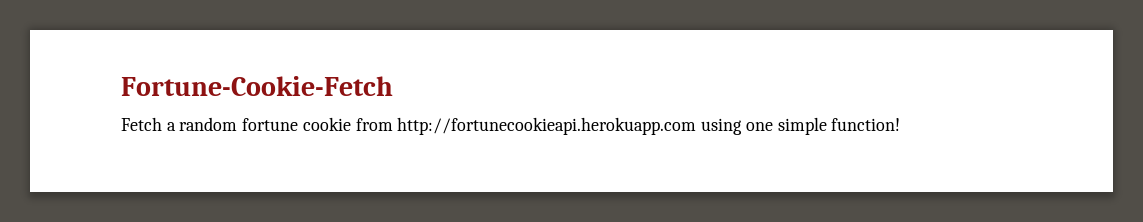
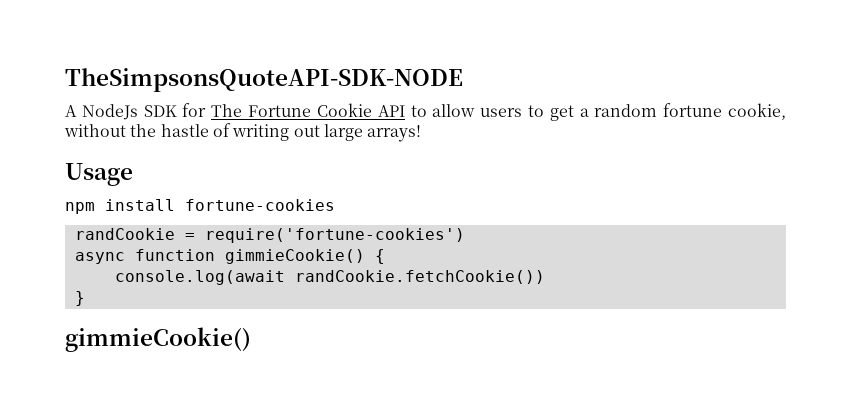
[121,76,393,96] [121,117,901,135] Fortune-Cookie-Fetch // Fetch a random fortune cookie from http://fortunecookieapi.herokuapp.com using one simple function! -> [65,68,463,92] [65,103,786,121] [64,123,422,142] [65,163,133,186] [65,199,335,214] [74,228,465,243] [74,249,385,264] [114,270,545,285] [74,291,85,306] [65,327,251,352] TheSimpsonsQuoteAPI-SDK-NODE // A NodeJs SDK for The Fortune Cookie API to allow users to get a random fortune cookie, without the hastle of writing out large arrays! // Usage // npm install fortune-cookies // randCookie = require('fortune-cookies') // async function gimmieCookie() { // console.log(await randCookie.fetchCookie()) // } // gimmieCookie()

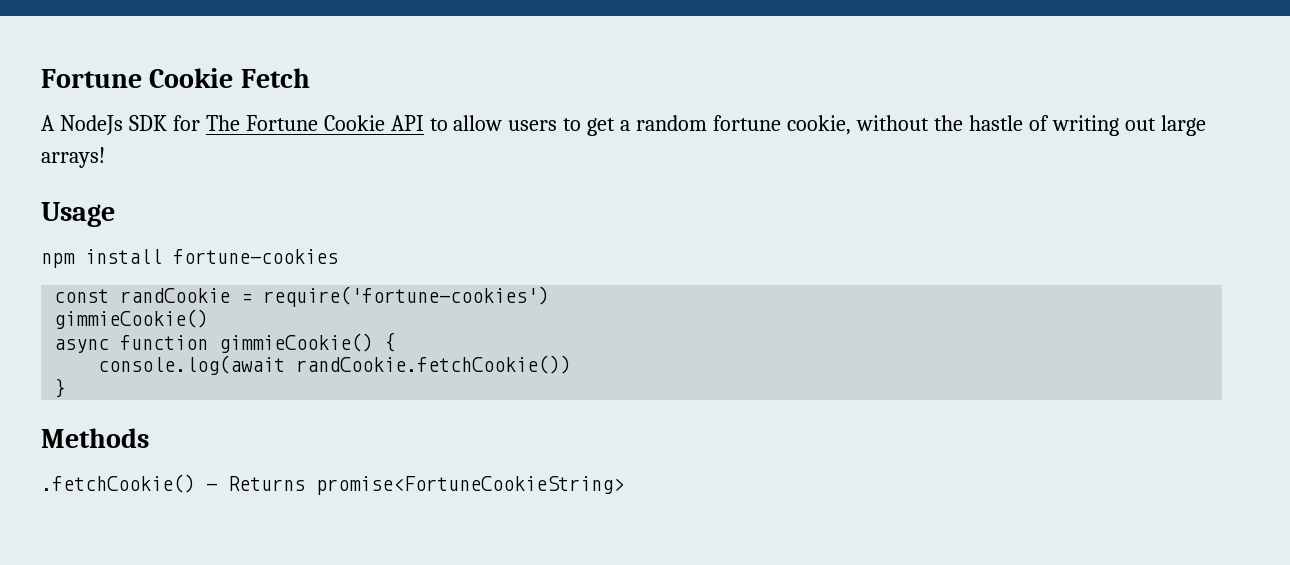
[65,68,463,92] TheSimpsonsQuoteAPI-SDK-NODE -> [41,68,310,88] Fortune Cookie Fetch
(335, 205) none -> [54,289,110,303] const
(465, 235) none -> [54,309,209,329] // gimmieCookie()
[65,327,251,352] gimmieCookie() -> [41,428,149,448] [41,474,624,495] Methods // .fetchCookie() - Returns promise<FortuneCookieString>

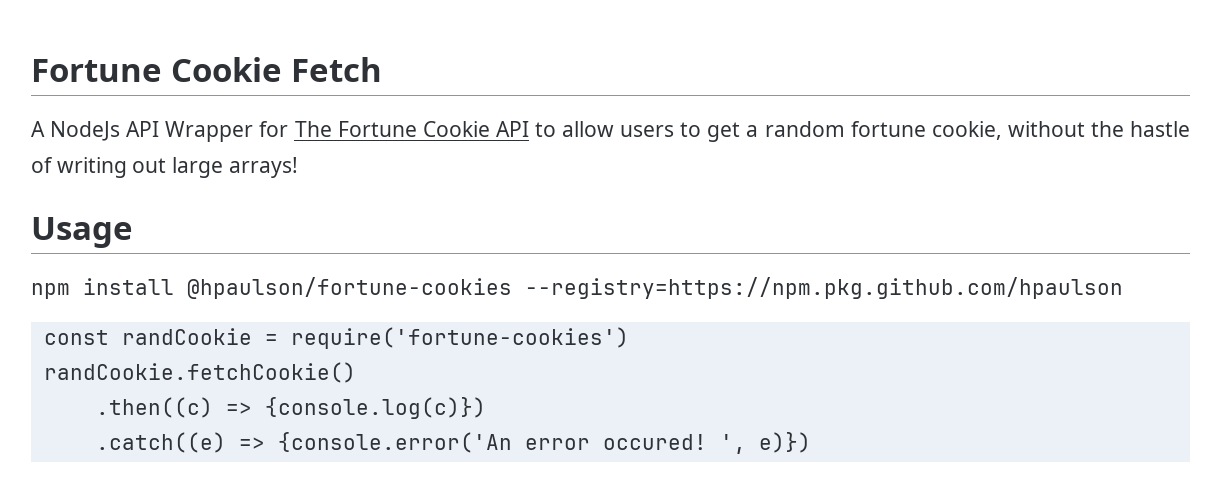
[128,115,167,131] SDK -> [126,121,254,142] API Wrapper
[173,249,338,264] fortune-cookies -> [187,277,1123,299] @hpaulson/fortune-cookies --registry=https://npm.pkg.github.com/hpaulson
[54,309,209,329] [54,332,396,353] [98,355,572,375] [54,378,66,398] [41,428,149,448] [41,474,624,495] gimmieCookie() // async function gimmieCookie() { // console.log(await randCookie.fetchCookie()) // } // Methods // .fetchCookie() - Returns promise<FortuneCookieString> -> [43,362,356,383] [95,397,486,419] [95,432,811,454] randCookie.fetchCookie() // .then((c) => {console.log(c)}) // .catch((e) => {console.error('An error occured! ', e)})

